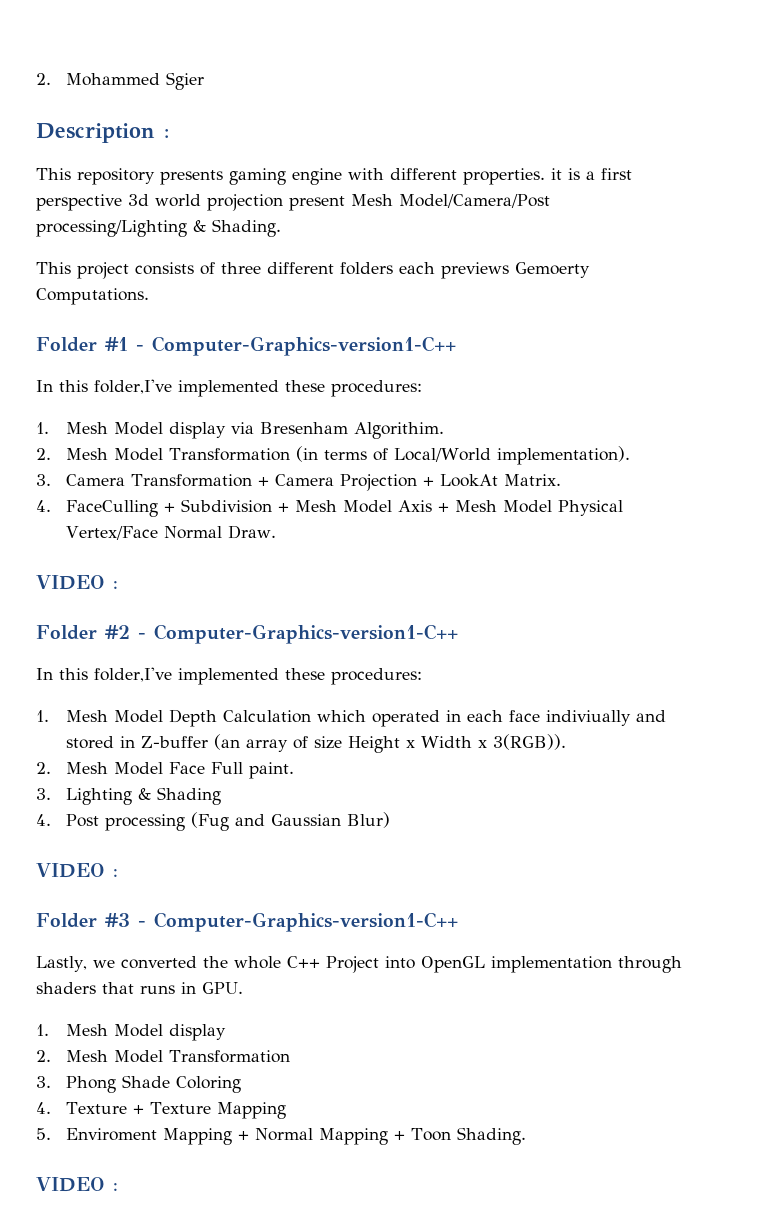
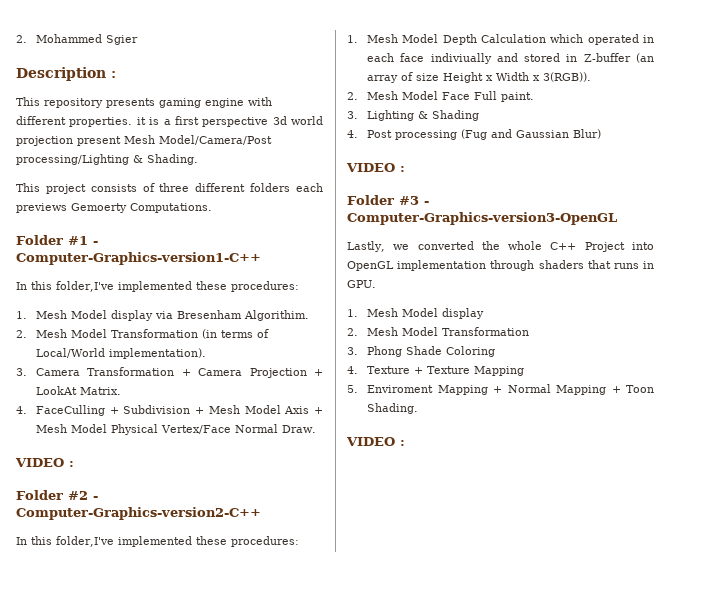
[154,624,458,644] Computer-Graphics-version1-C++ -> [16,507,261,520] Computer-Graphics-version2-C++
[154,912,458,932] Computer-Graphics-version1-C++ -> [347,212,617,225] Computer-Graphics-version3-OpenGL

